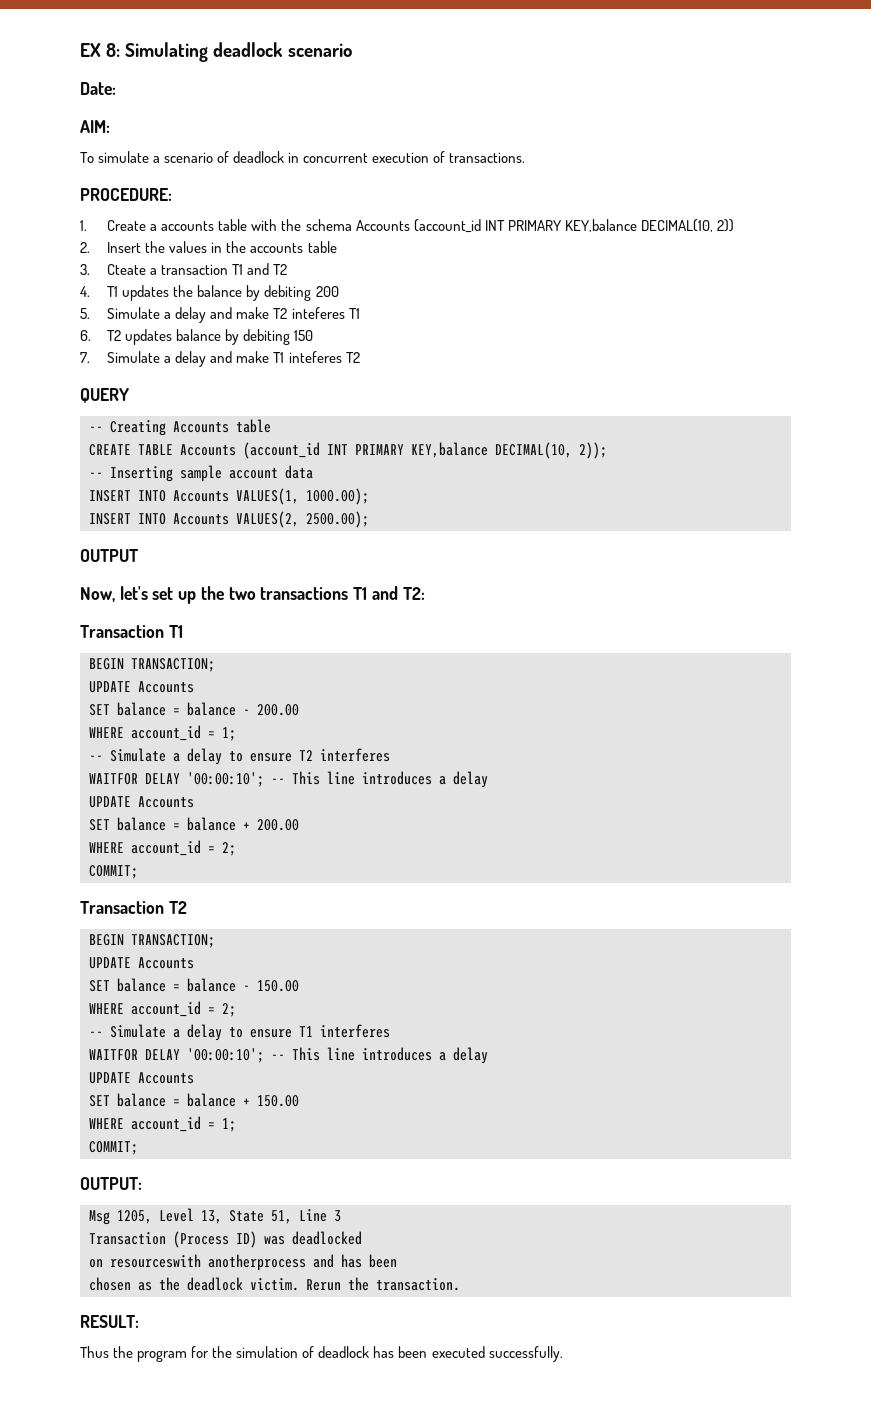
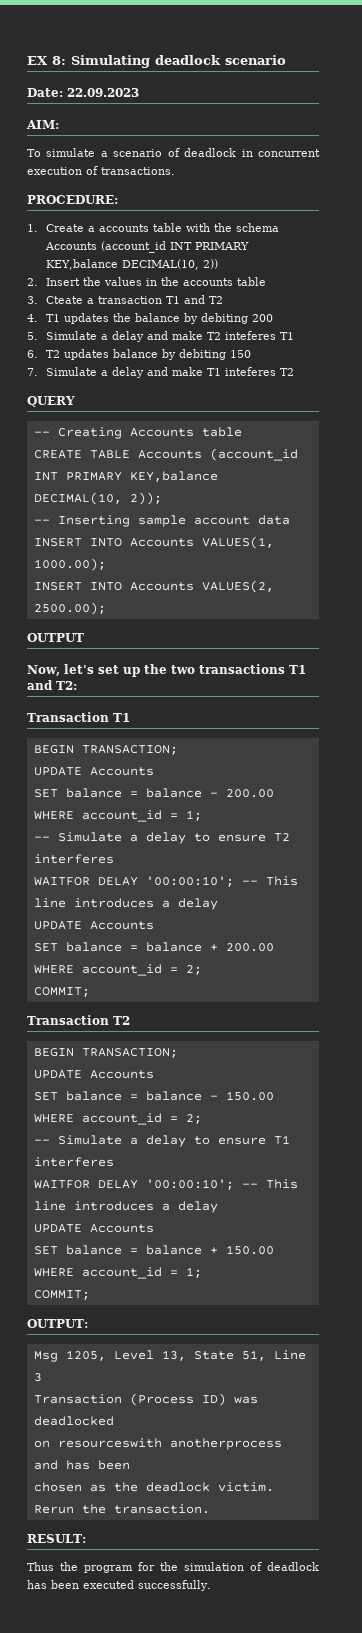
(116, 88) none -> [67,88,139,97] 22.09.2023

